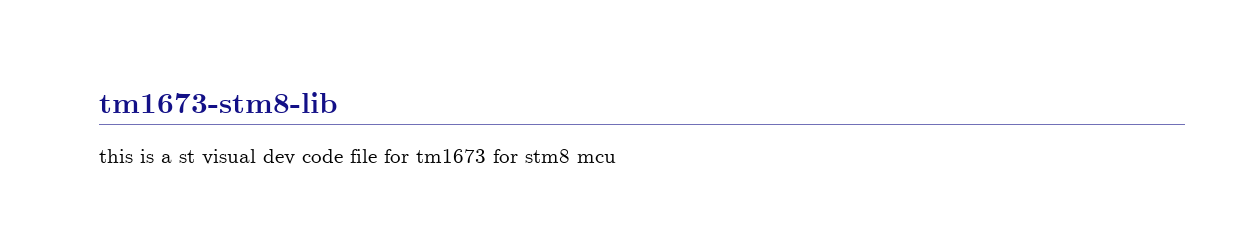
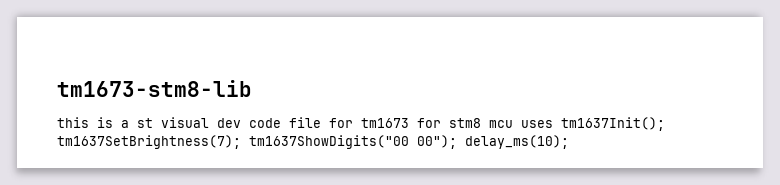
(616, 158) none -> [521,117,665,131] [57,135,569,149] uses tm1637Init(); tm1637SetBrightness(7); tm1637ShowDigits("00 00"); delay_ms(10);

